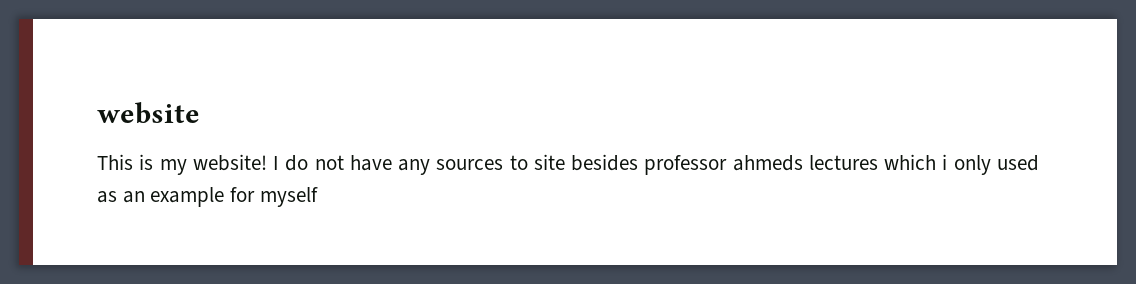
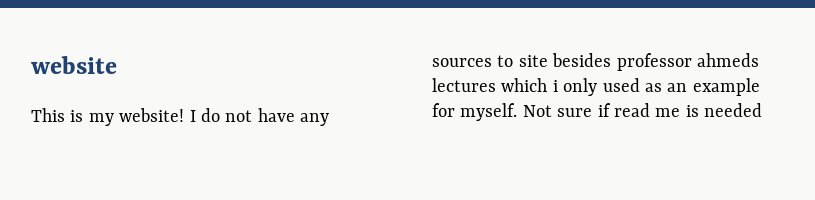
[259,187,318,207] myself -> [460,103,763,121] myself. Not sure if read me is needed

